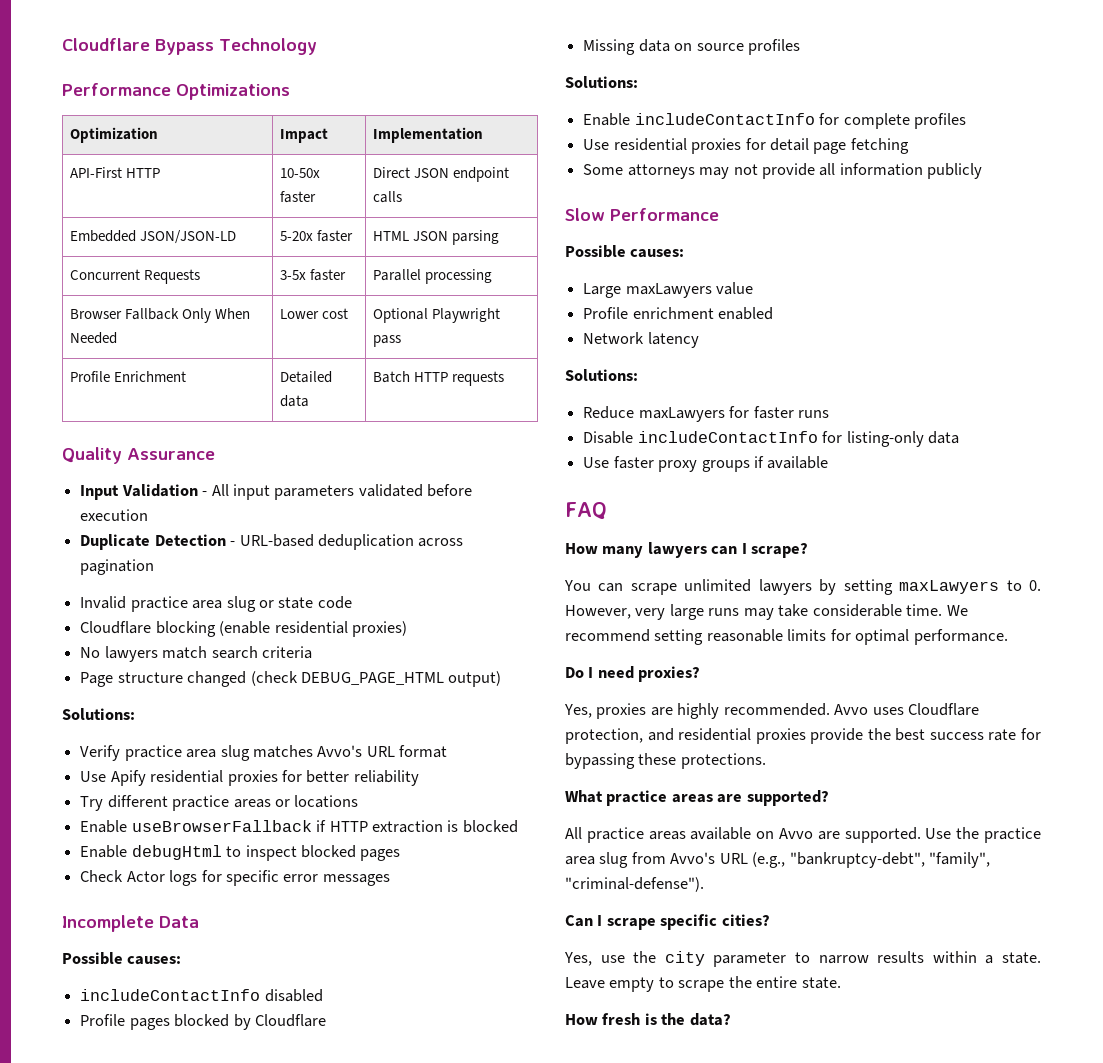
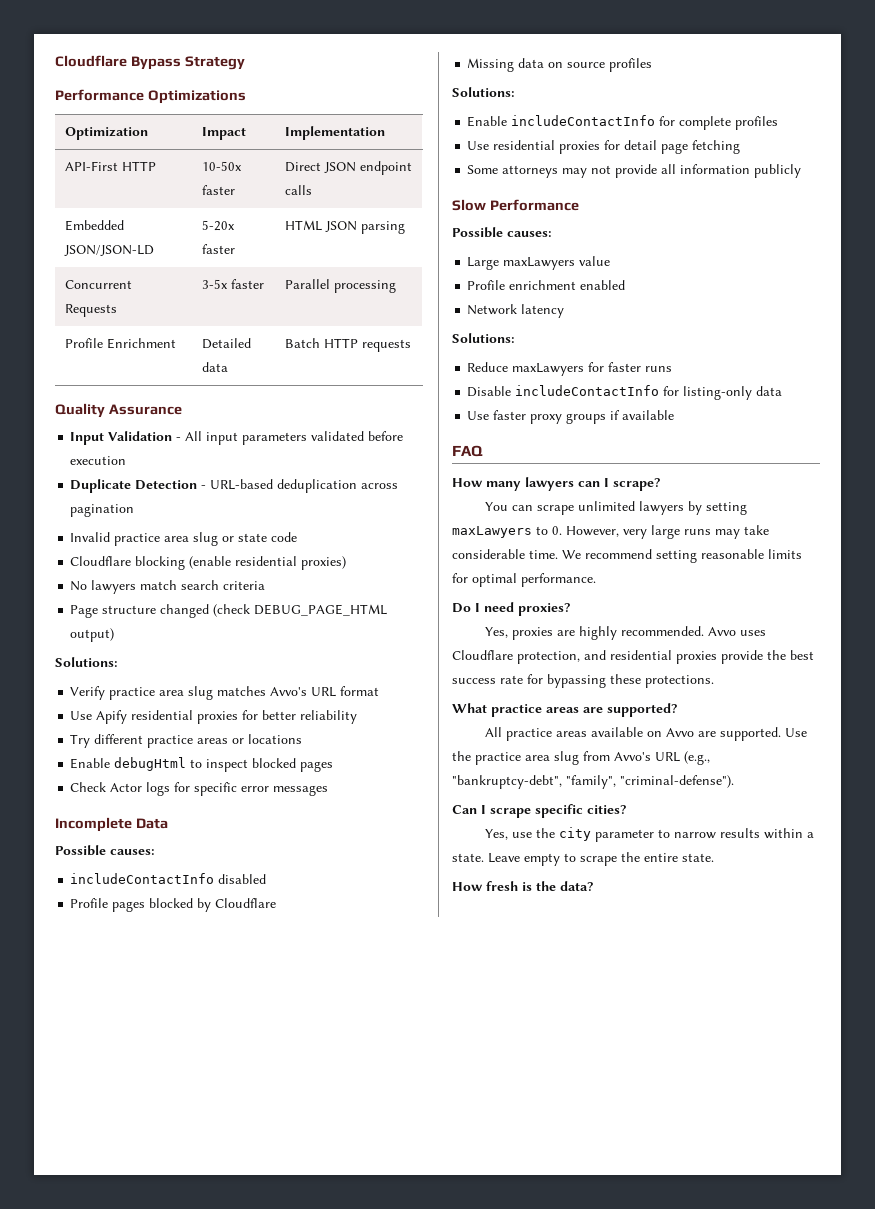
[219,38,317,55] Technology -> [184,56,245,70] Strategy
[70,308,251,323] [70,332,118,344] [280,308,349,319] [373,308,501,323] [373,335,402,347] // Browser Fallback Only When Needed | Lower cost | Optional Playwright pass -> (396, 286) none
[80,820,518,833] // Enable useBrowserFallback if HTTP extraction is blocked -> (303, 739) none

